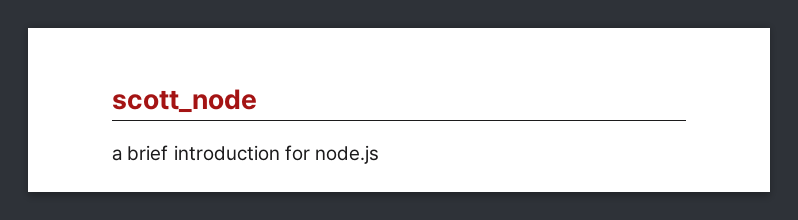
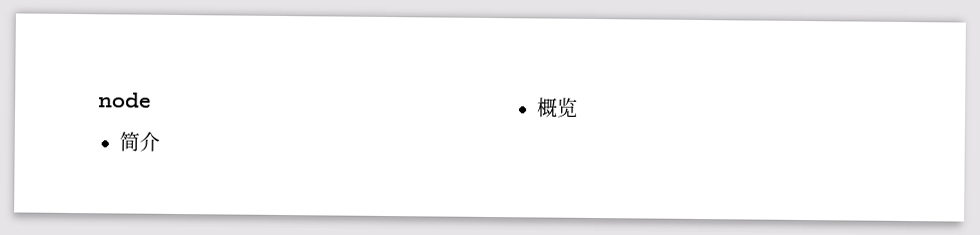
[112,89,257,113] [112,145,380,164] scott_node // a brief introduction for node.js -> [98,92,151,108] [119,131,160,152] [537,97,578,118] node // 简介 // 概览

